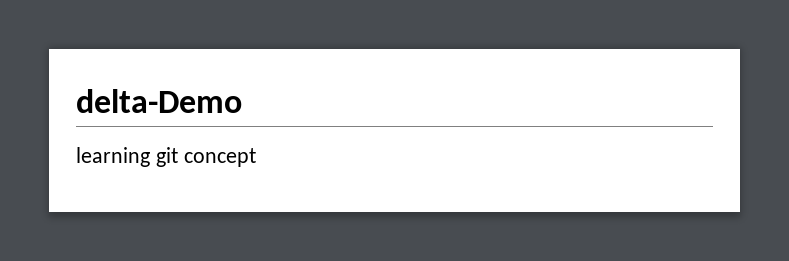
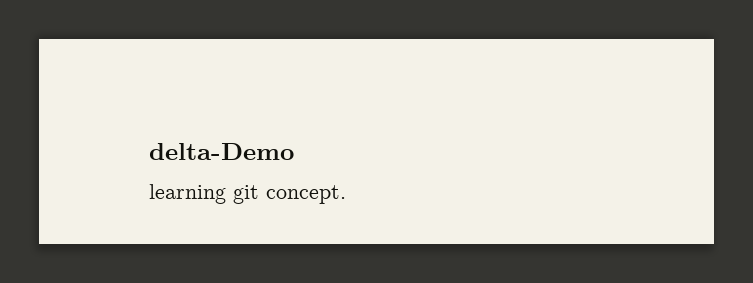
[183,148,256,167] concept -> [266,185,346,204] concept.

